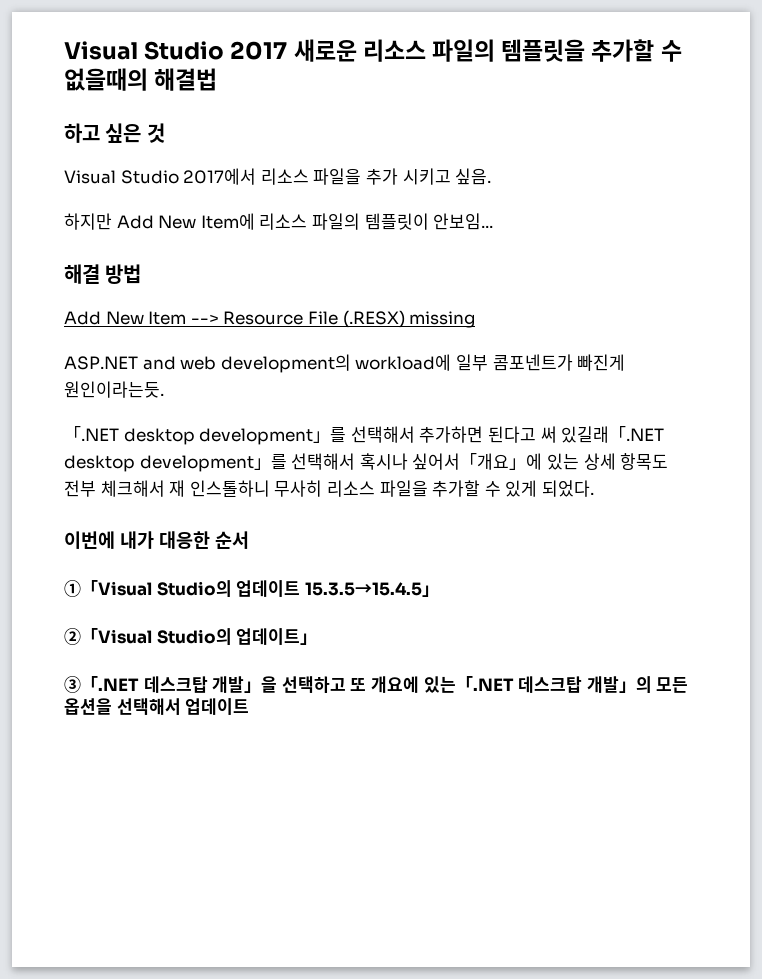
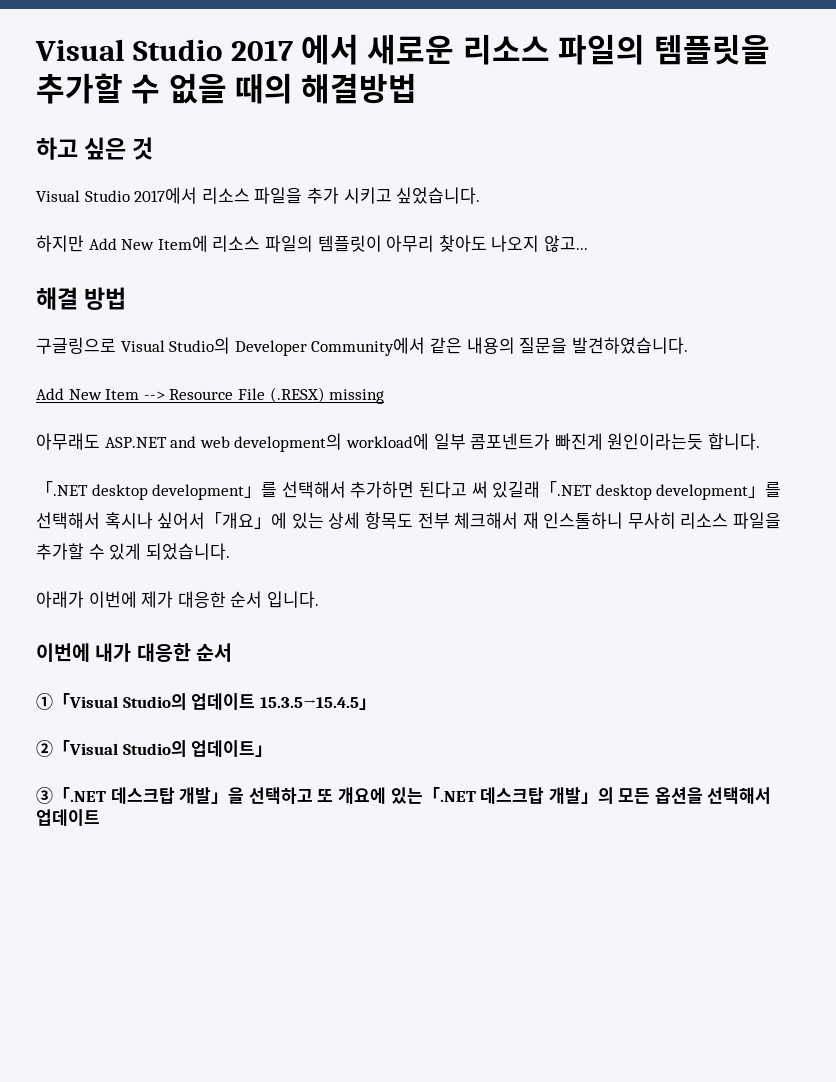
(288, 50) none -> [301,34,360,65] 에서
[64,68,218,91] 없을때의 해결법 -> [168,73,418,104] 없을 때의 해결방법
[455,168,492,185] 싶음. -> [396,187,481,204] 싶었습니다.
[433,213,494,230] [64,264,142,284] 안보임... // 해결 방법 -> [386,235,588,252] [36,287,127,310] [36,337,688,356] 아무리 찾아도 나오지 않고... // 해결 방법 // 구글링으로 Visual Studio의 Developer Community에서 같은 내용의 질문을 발견하였습니다.
(476, 319) none -> [36,433,100,450] 아무래도
[64,381,164,398] 원인이라는듯. -> [607,433,760,450] 원인이라는듯 합니다.
[541,480,594,497] 되었다. -> [145,543,230,560] [36,591,319,608] 되었습니다. // 아래가 이번에 제가 대응한 순서 입니다.

